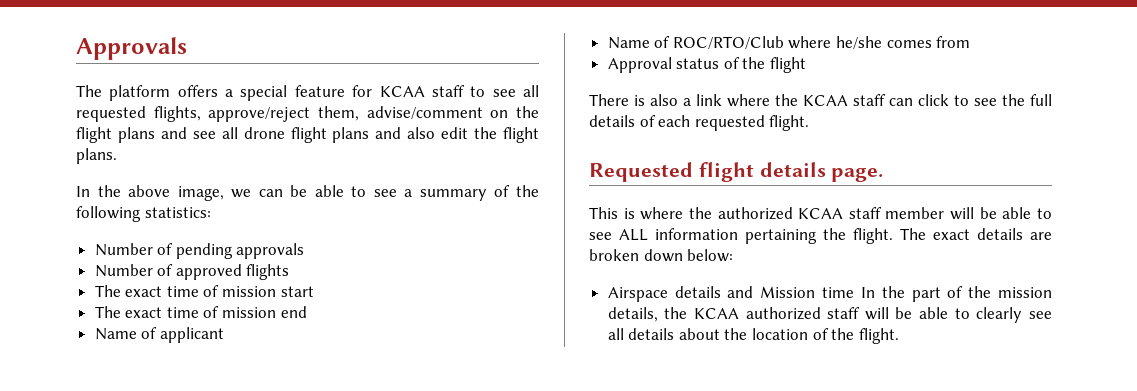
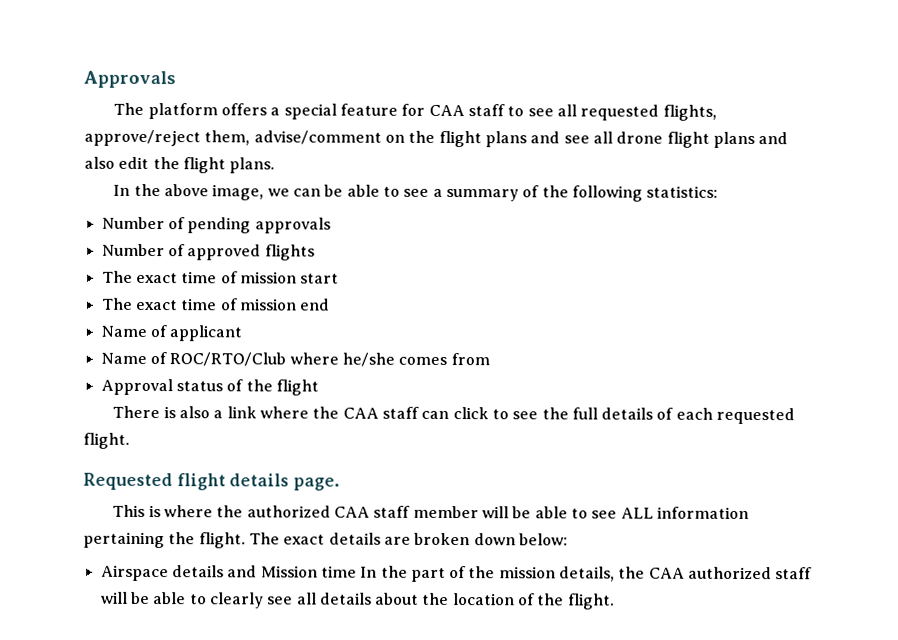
[379,86,425,97] KCAA -> [428,104,465,117] CAA
[803,95,848,106] KCAA -> [342,407,379,419] CAA
[798,208,844,219] KCAA -> [333,506,370,518] CAA
[693,308,739,319] KCAA -> [648,567,685,579] CAA

